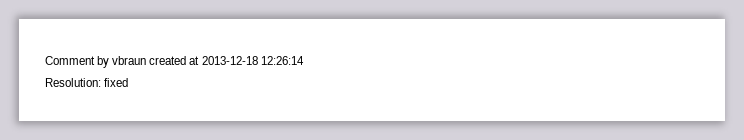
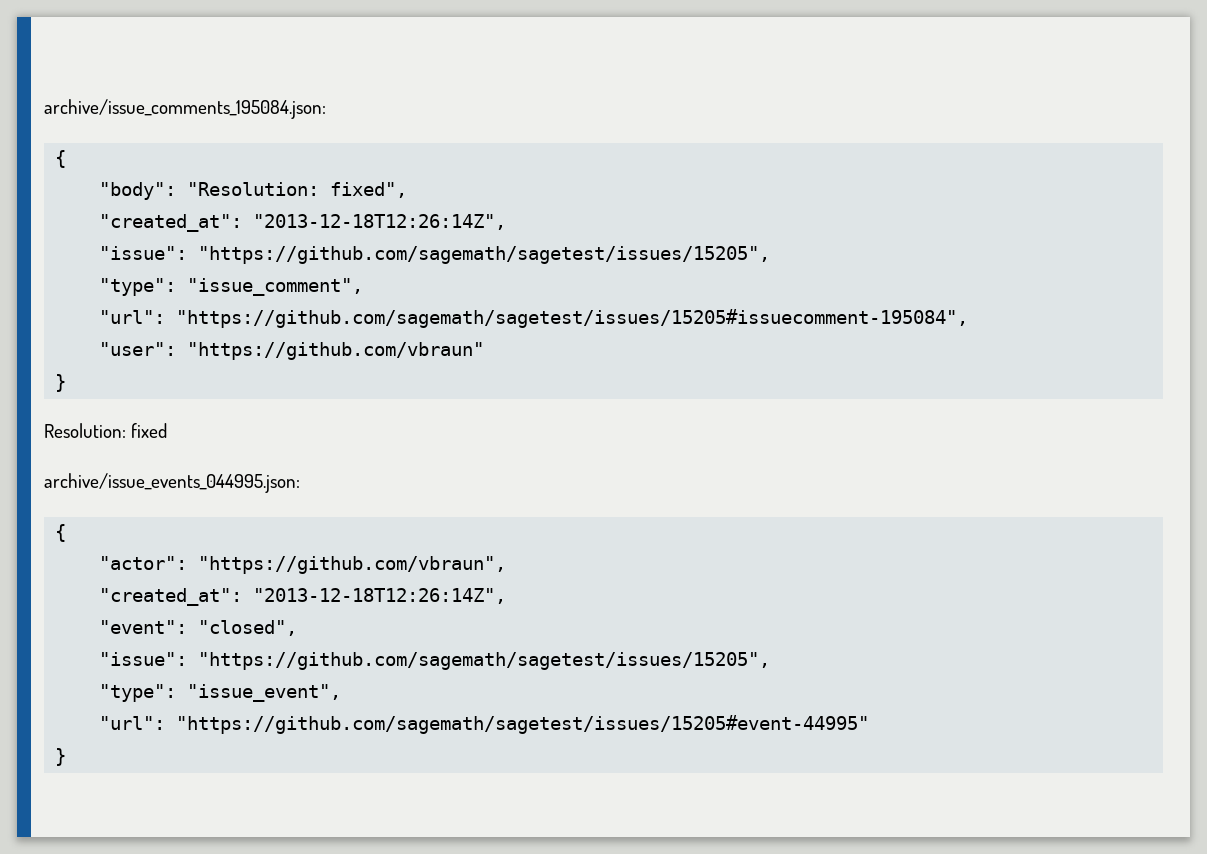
[45,56,304,68] [45,78,129,87] Comment by vbraun created at 2013-12-18 12:26:14 // Resolution: fixed -> [44,99,326,119] [55,150,67,168] [99,182,408,200] [99,214,507,232] [99,246,771,264] [99,278,364,296] [99,309,969,328] [99,342,485,360] [55,374,67,392] [44,423,168,438] [44,473,300,493] [55,524,67,542] [99,556,507,574] [99,588,507,606] [99,620,298,636] [99,652,771,670] [99,684,342,702] [99,715,870,734] [55,748,67,766] archive/issue_comments_195084.json: // { // "body": "Resolution: fixed", // "created_at": "2013-12-18T12:26:14Z", // "issue": "https://github.com/sagemath/sagetest/issues/15205", // "type": "issue_comment", // "url": "https://github.com/sagemath/sagetest/issues/15205#issuecomment-195084", // "user": "https://github.com/vbraun" // } // Resolution: fixed // archive/issue_events_044995.json: // { // "actor": "https://github.com/vbraun", // "created_at": "2013-12-18T12:26:14Z", // "event": "closed", // "issue": "https://github.com/sagemath/sagetest/issues/15205", // "type": "issue_event", // "url": "https://github.com/sagemath/sagetest/issues/15205#event-44995" // }

